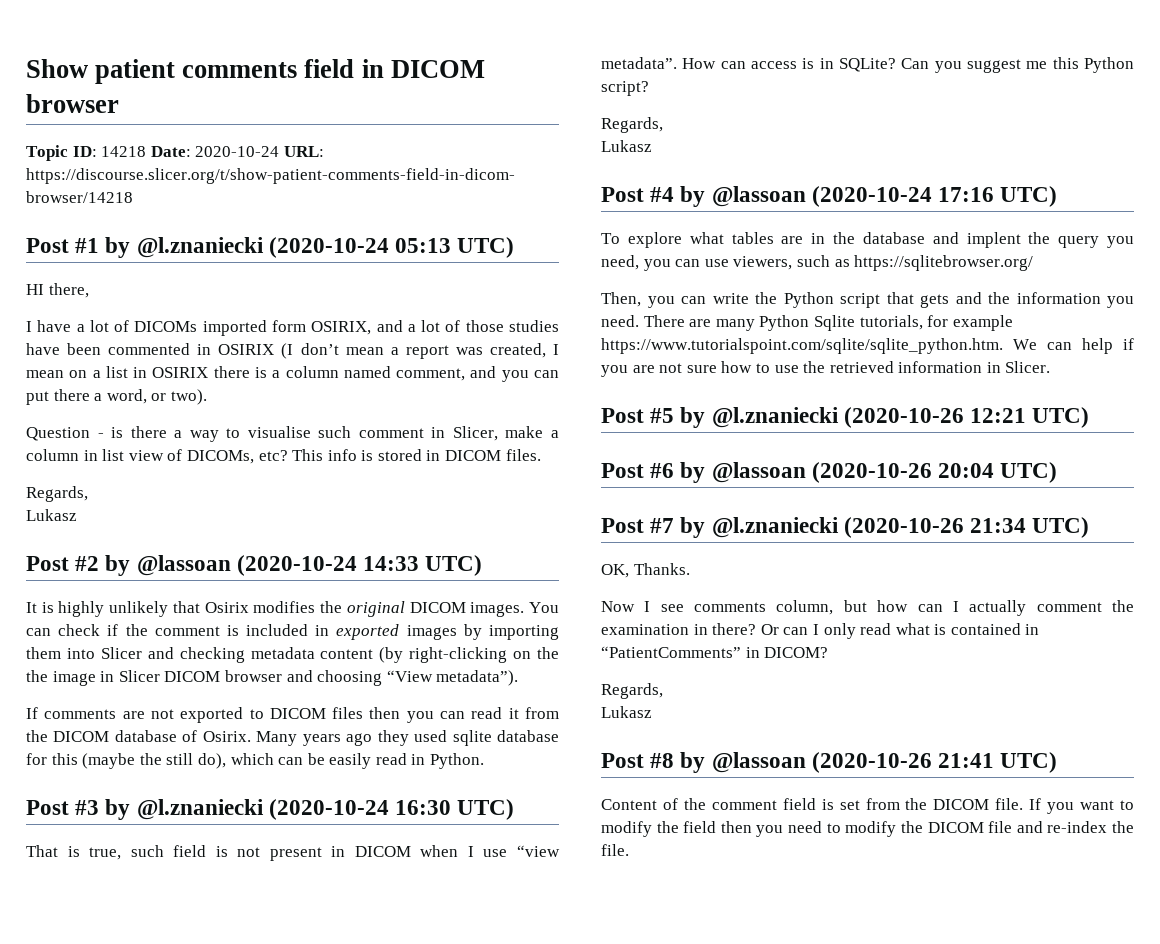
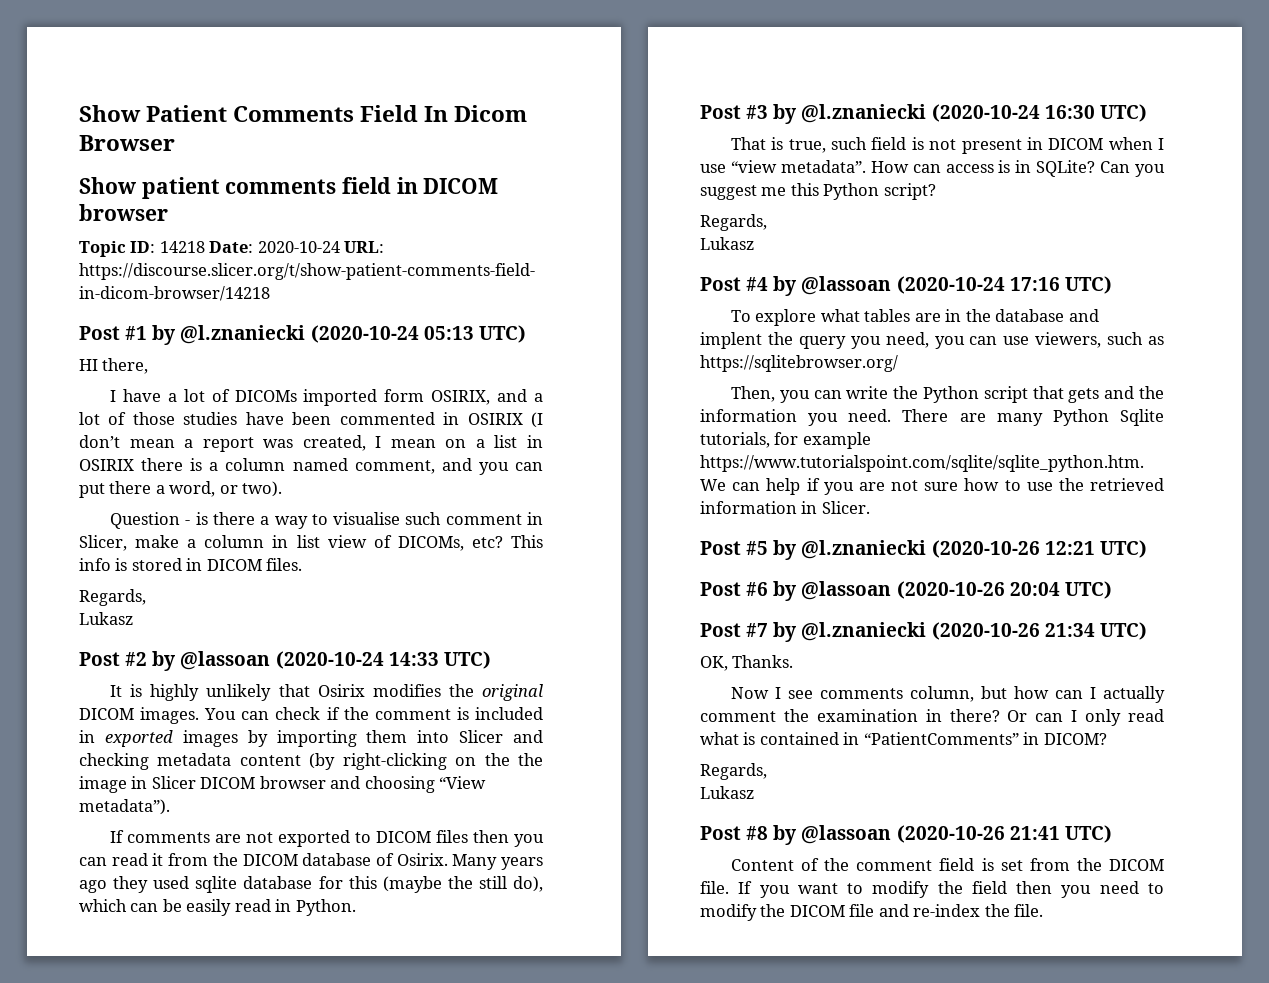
[26,59,88,78] Show -> [79,105,528,122] [79,135,175,151] [79,177,136,194] Show Patient Comments Field In Dicom Browser // Show

